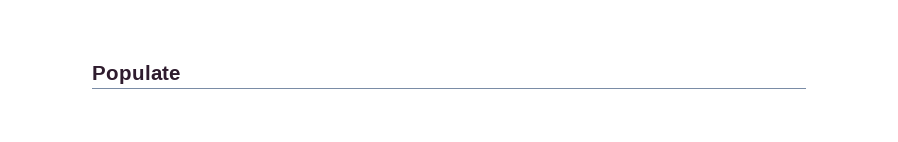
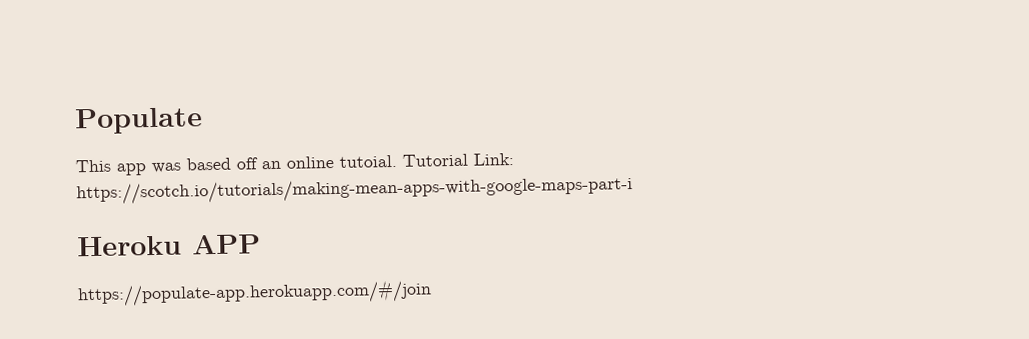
(180, 74) none -> [75,153,514,176] [76,175,633,206] [77,234,261,257] [77,279,432,308] // This app was based off an online tutoial. Tutorial Link: https://scotch.io/tutorials/making-mean-apps-with-google-maps-part-i // Heroku APP // https://populate-app.herokuapp.com/#/join

